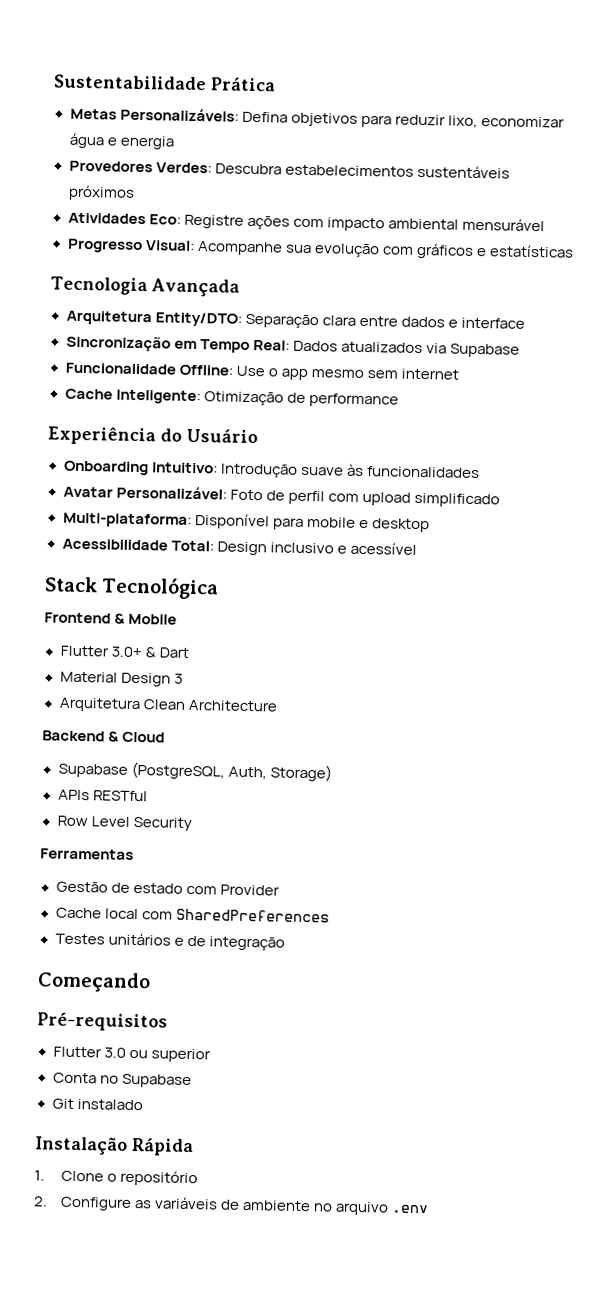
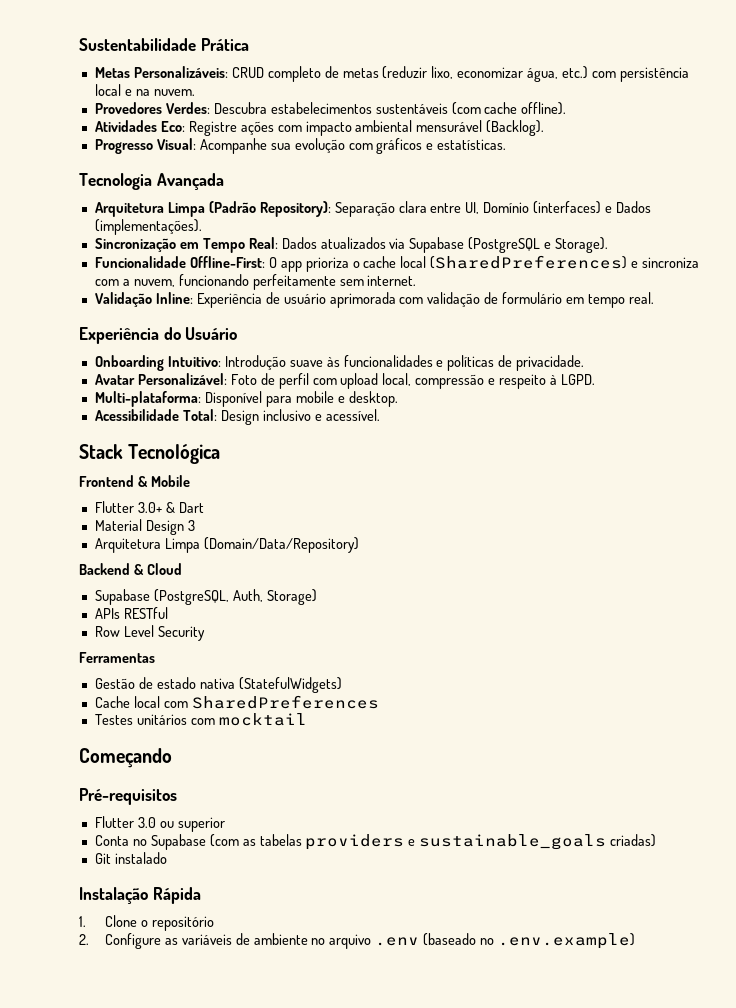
[241,111,565,128] [68,132,175,150] Defina objetivos para reduzir lixo, economizar água e energia -> [231,66,689,82] [94,84,195,96] CRUD completo de metas (reduzir lixo, economizar água, etc.) com persistência local e na nuvem.
[67,184,135,201] próximos -> [451,102,567,115] (com cache offline).
(545, 224) none -> [486,120,545,136] (Backlog).
[488,244,574,258] estatísticas -> [437,139,507,150] estatísticas.
[154,312,525,329] Entity/DTO: Separação clara entre dados e interface -> [167,201,652,217] [94,219,202,235] Limpa (Padrão Repository): Separação clara entre UI, Domínio (interfaces) e Dados (implementações).
[64,362,459,381] [64,388,399,408] // Funcionalidade Offline: Use o app mesmo sem internet // Cache Inteligente: Otimização de performance -> [468,237,609,253] [94,255,700,272] [94,274,417,290] [94,292,654,308] (PostgreSQL e Storage). // Funcionalidade Offline-First: O app prioriza o cache local (SharedPreferences) e sincroniza com a nuvem, funcionando perfeitamente sem internet. // Validação Inline: Experiência de usuário aprimorada com validação de formulário em tempo real.
(480, 472) none -> [436,355,585,371] e políticas de privacidade.
[413,492,500,508] simplificado -> [382,373,595,389] local, compressão e respeito à LGPD.
[371,518,430,533] desktop -> [348,391,398,407] desktop.
[349,541,417,555] acessível -> [325,409,380,421] acessível.
[142,699,278,712] Clean Architecture -> [164,537,359,553] Limpa (Domain/Data/Repository)
[185,884,280,896] com Provider -> [199,677,342,693] nativa (StatefulWidgets)
[173,935,285,951] e de integração -> [190,713,307,726] com mocktail
(192, 1081) none -> [209,834,657,850] (com as tabelas providers e sustainable_goals criadas)
(430, 1209) none -> [423,933,636,949] (baseado no .env.example)

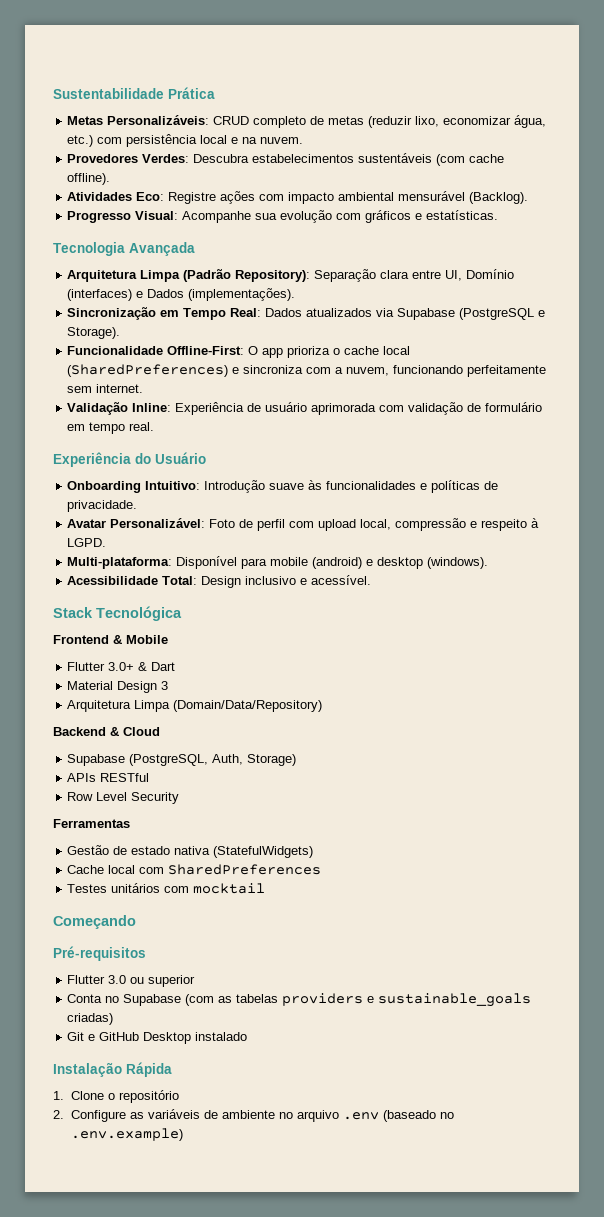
[337,391,398,407] e desktop. -> [312,557,489,569] (android) e desktop (windows).
(111, 858) none -> [88,1032,192,1044] e GitHub Desktop

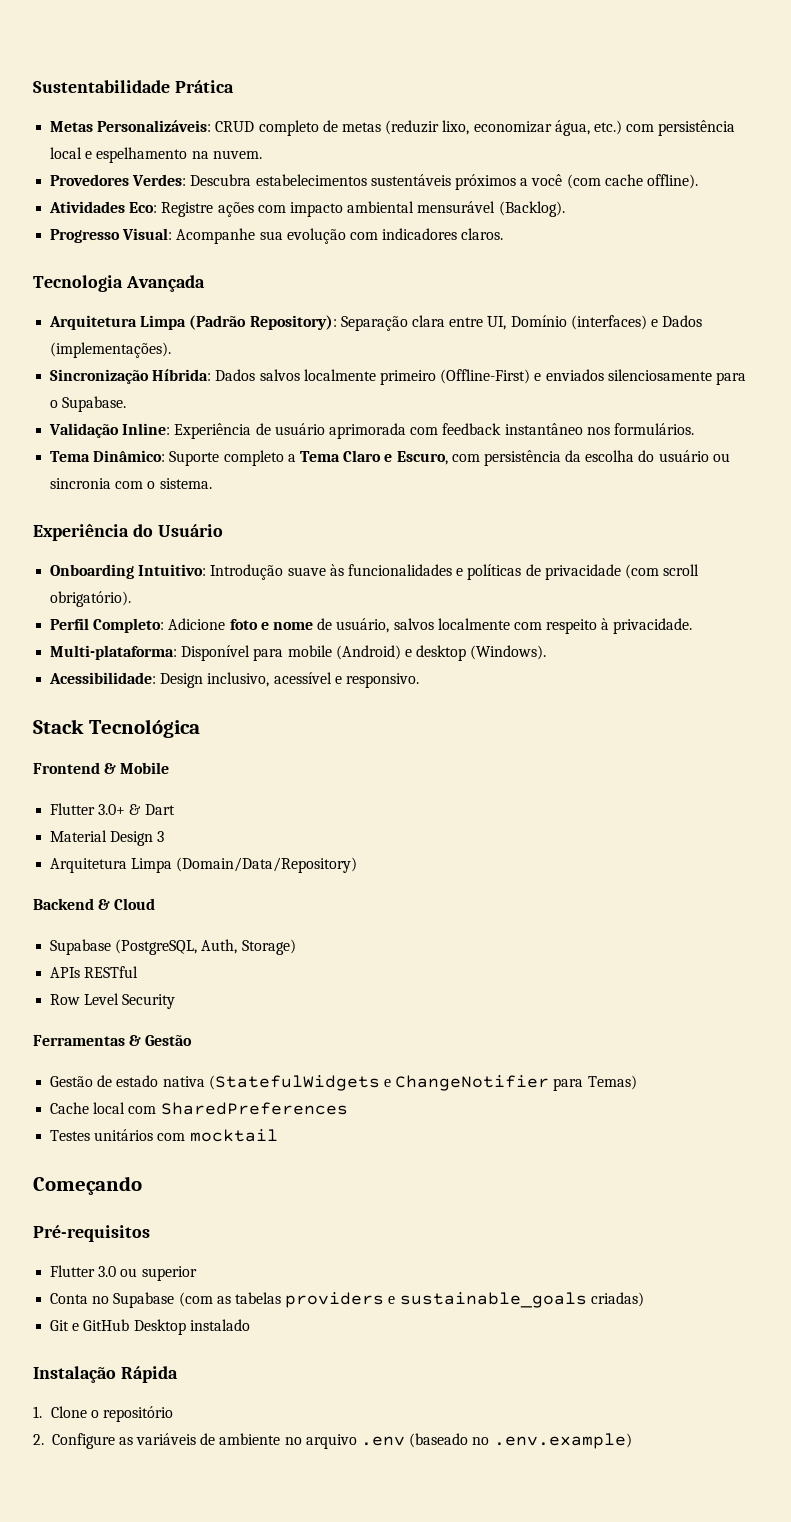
(239, 140) none -> [96,147,188,163] espelhamento
(433, 158) none -> [454,174,563,190] próximos a você
[365,210,499,223] gráficos e estatísticas. -> [382,228,504,240] indicadores claros.
[160,308,546,320] [67,327,121,339] [67,346,411,358] [67,364,547,377] [67,384,144,393] em Tempo Real: Dados atualizados via Supabase (PostgreSQL e Storage). // Funcionalidade Offline-First: O app prioriza o cache local (SharedPreferences) e sincroniza com a nuvem, funcionando perfeitamente sem internet. -> [152,369,746,385] [50,396,127,412] Híbrida: Dados salvos localmente primeiro (Offline-First) e enviados silenciosamente para o Supabase.
[408,402,543,415] [67,422,155,434] validação de formulário em tempo real. -> [442,423,694,435] [50,450,730,466] [50,478,212,489] feedback instantâneo nos formulários. // Tema Dinâmico: Suporte completo a Tema Claro e Escuro, com persistência da escolha do usuário ou sincronia com o sistema.
[67,500,138,512] [67,518,478,531] privacidade. // Avatar Personalizável: Foto de perfil com upload local, compressão e -> [544,564,700,580] [50,591,132,607] [50,618,542,633] privacidade (com scroll obrigatório). // Perfil Completo: Adicione foto e nome de usuário, salvos localmente com
[67,538,107,547] LGPD. -> [613,618,693,634] privacidade.
[312,557,363,569] (android) -> [335,645,401,660] (Android)
[427,557,489,569] [67,575,372,588] (windows). // Acessibilidade Total: Design inclusivo e acessível. -> [470,645,547,660] [49,672,419,688] (Windows). // Acessibilidade: Design inclusivo, acessível e responsivo.
(130, 823) none -> [129,1035,193,1046] & Gestão
[213,846,314,858] (StatefulWidgets) -> [208,1075,637,1091] (StatefulWidgets e ChangeNotifier para Temas)

